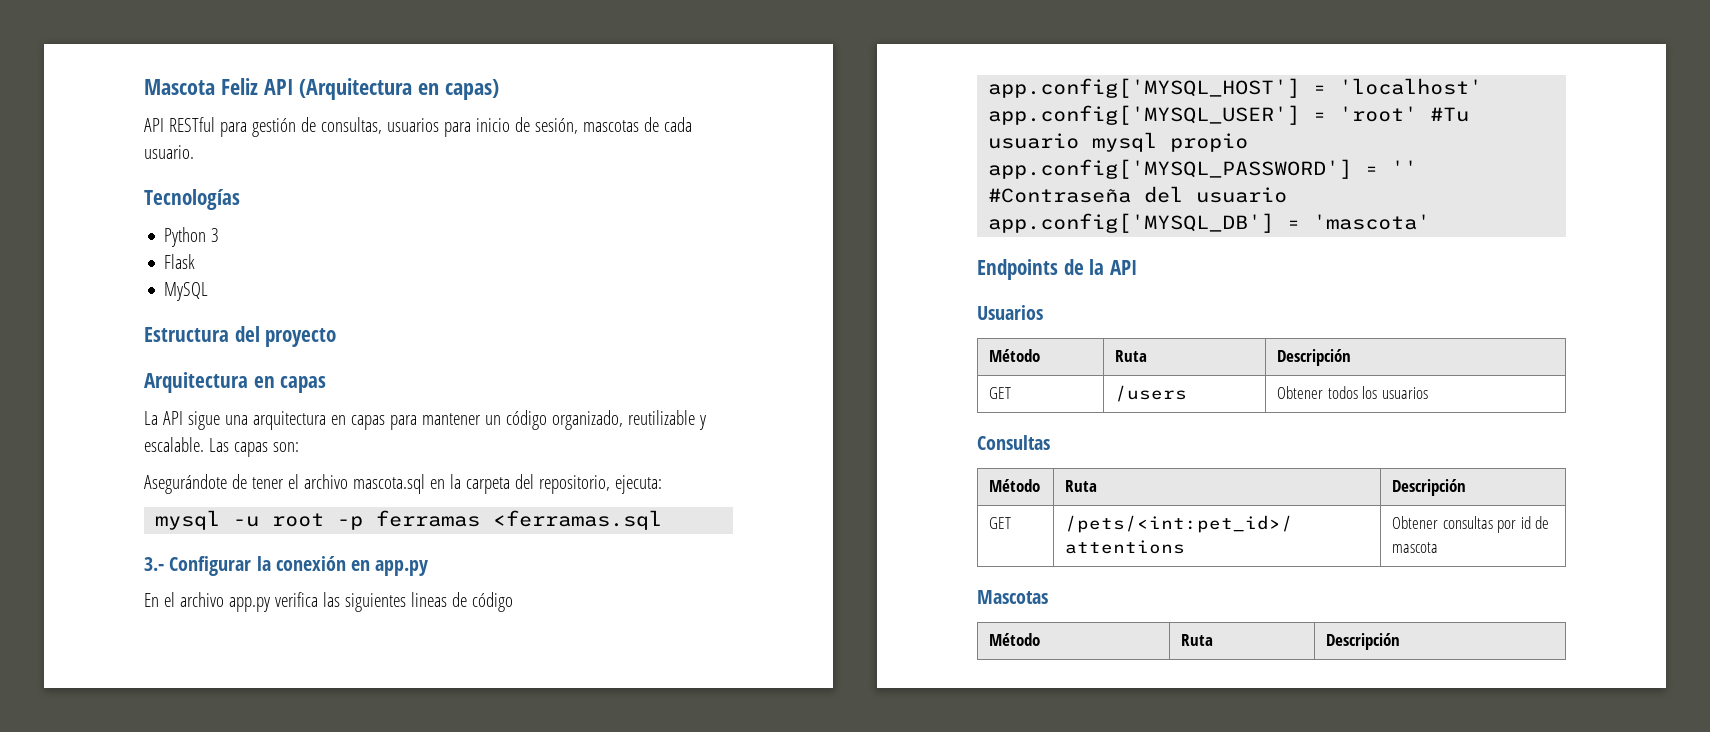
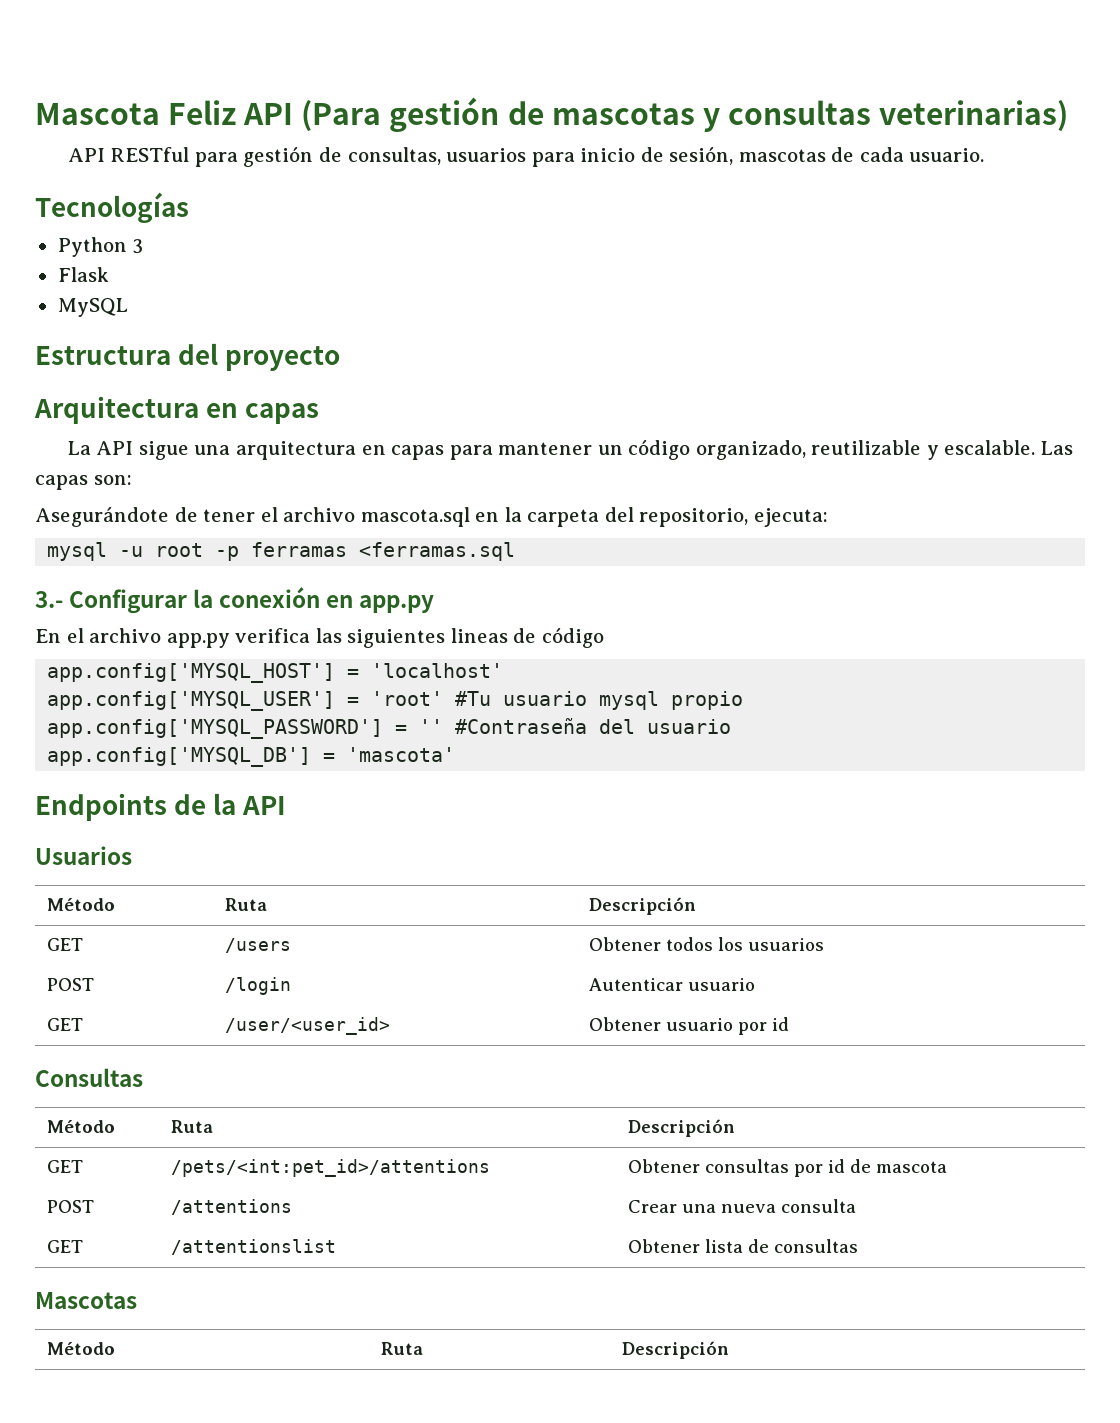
[299,78,500,100] (Arquitectura en capas) -> [301,97,1068,132] (Para gestión de mascotas y consultas veterinarias)
(1428, 393) none -> [47,978,95,991] [225,977,292,995] [589,978,756,991] [47,1018,84,1031] [225,1017,391,1035] [589,1017,790,1035] // POST | /login | Autenticar usuario // GET | /user/<user_id> | Obtener usuario por id
(1439, 547) none -> [47,1200,95,1213] [171,1199,293,1215] [628,1199,857,1213] [47,1240,84,1253] [171,1239,337,1255] [628,1239,859,1253] // POST | /attentions | Crear una nueva consulta // GET | /attentionslist | Obtener lista de consultas

